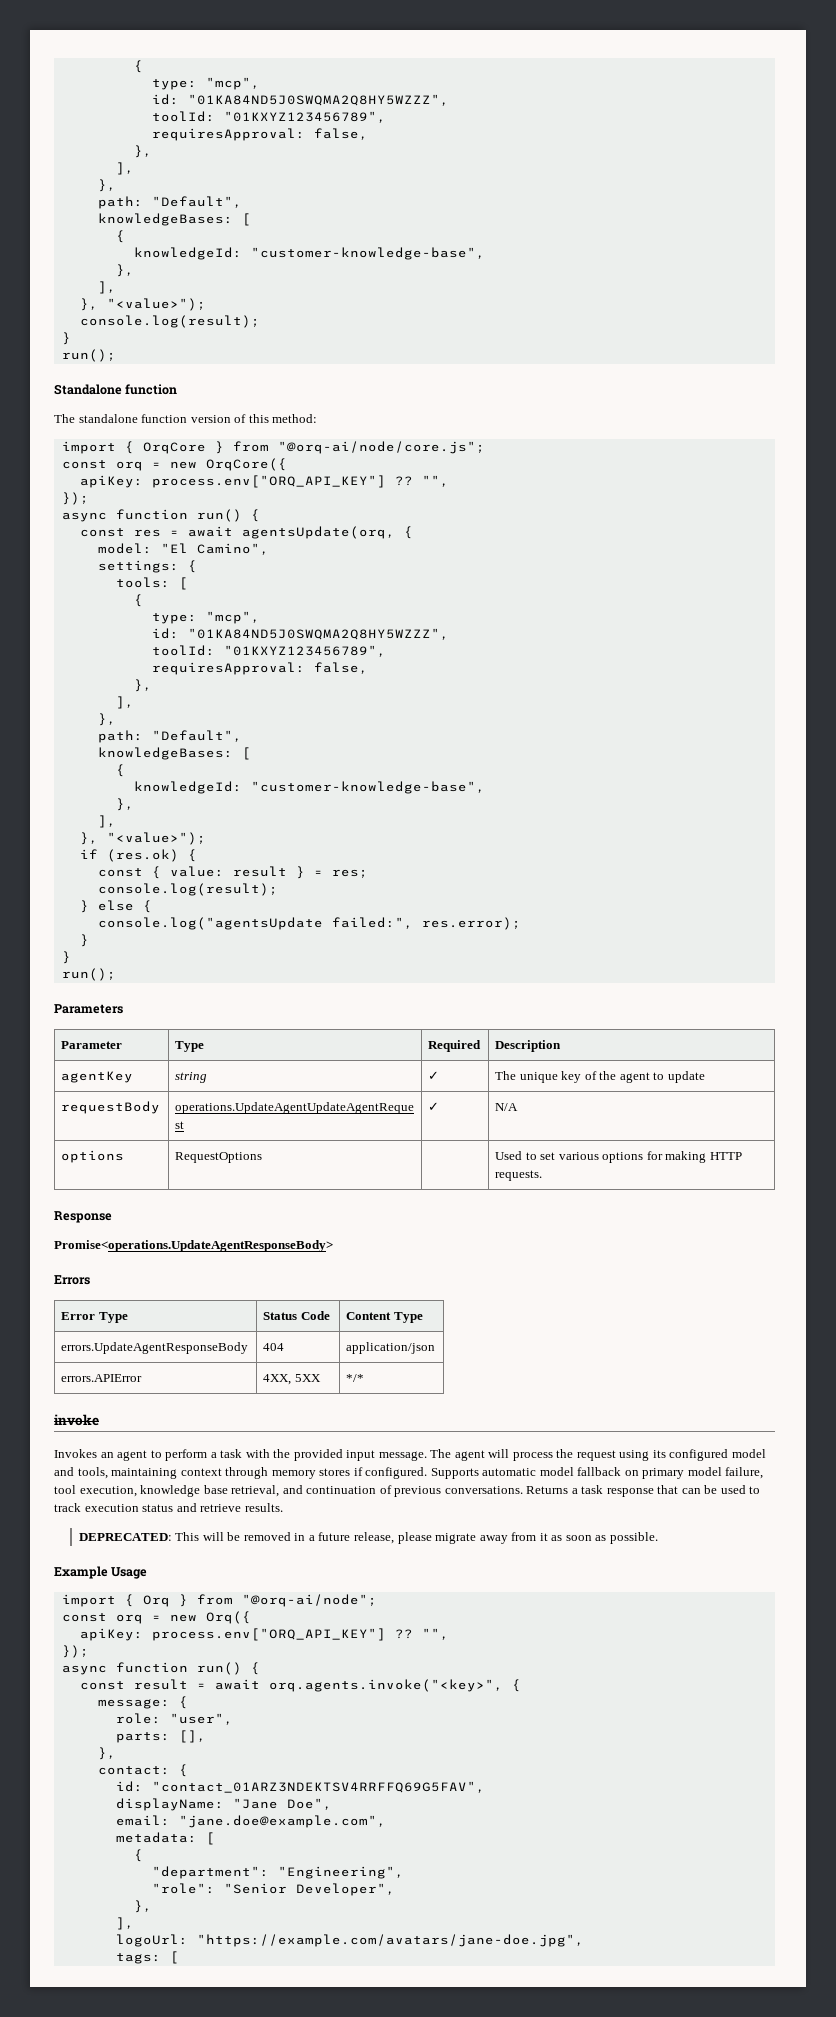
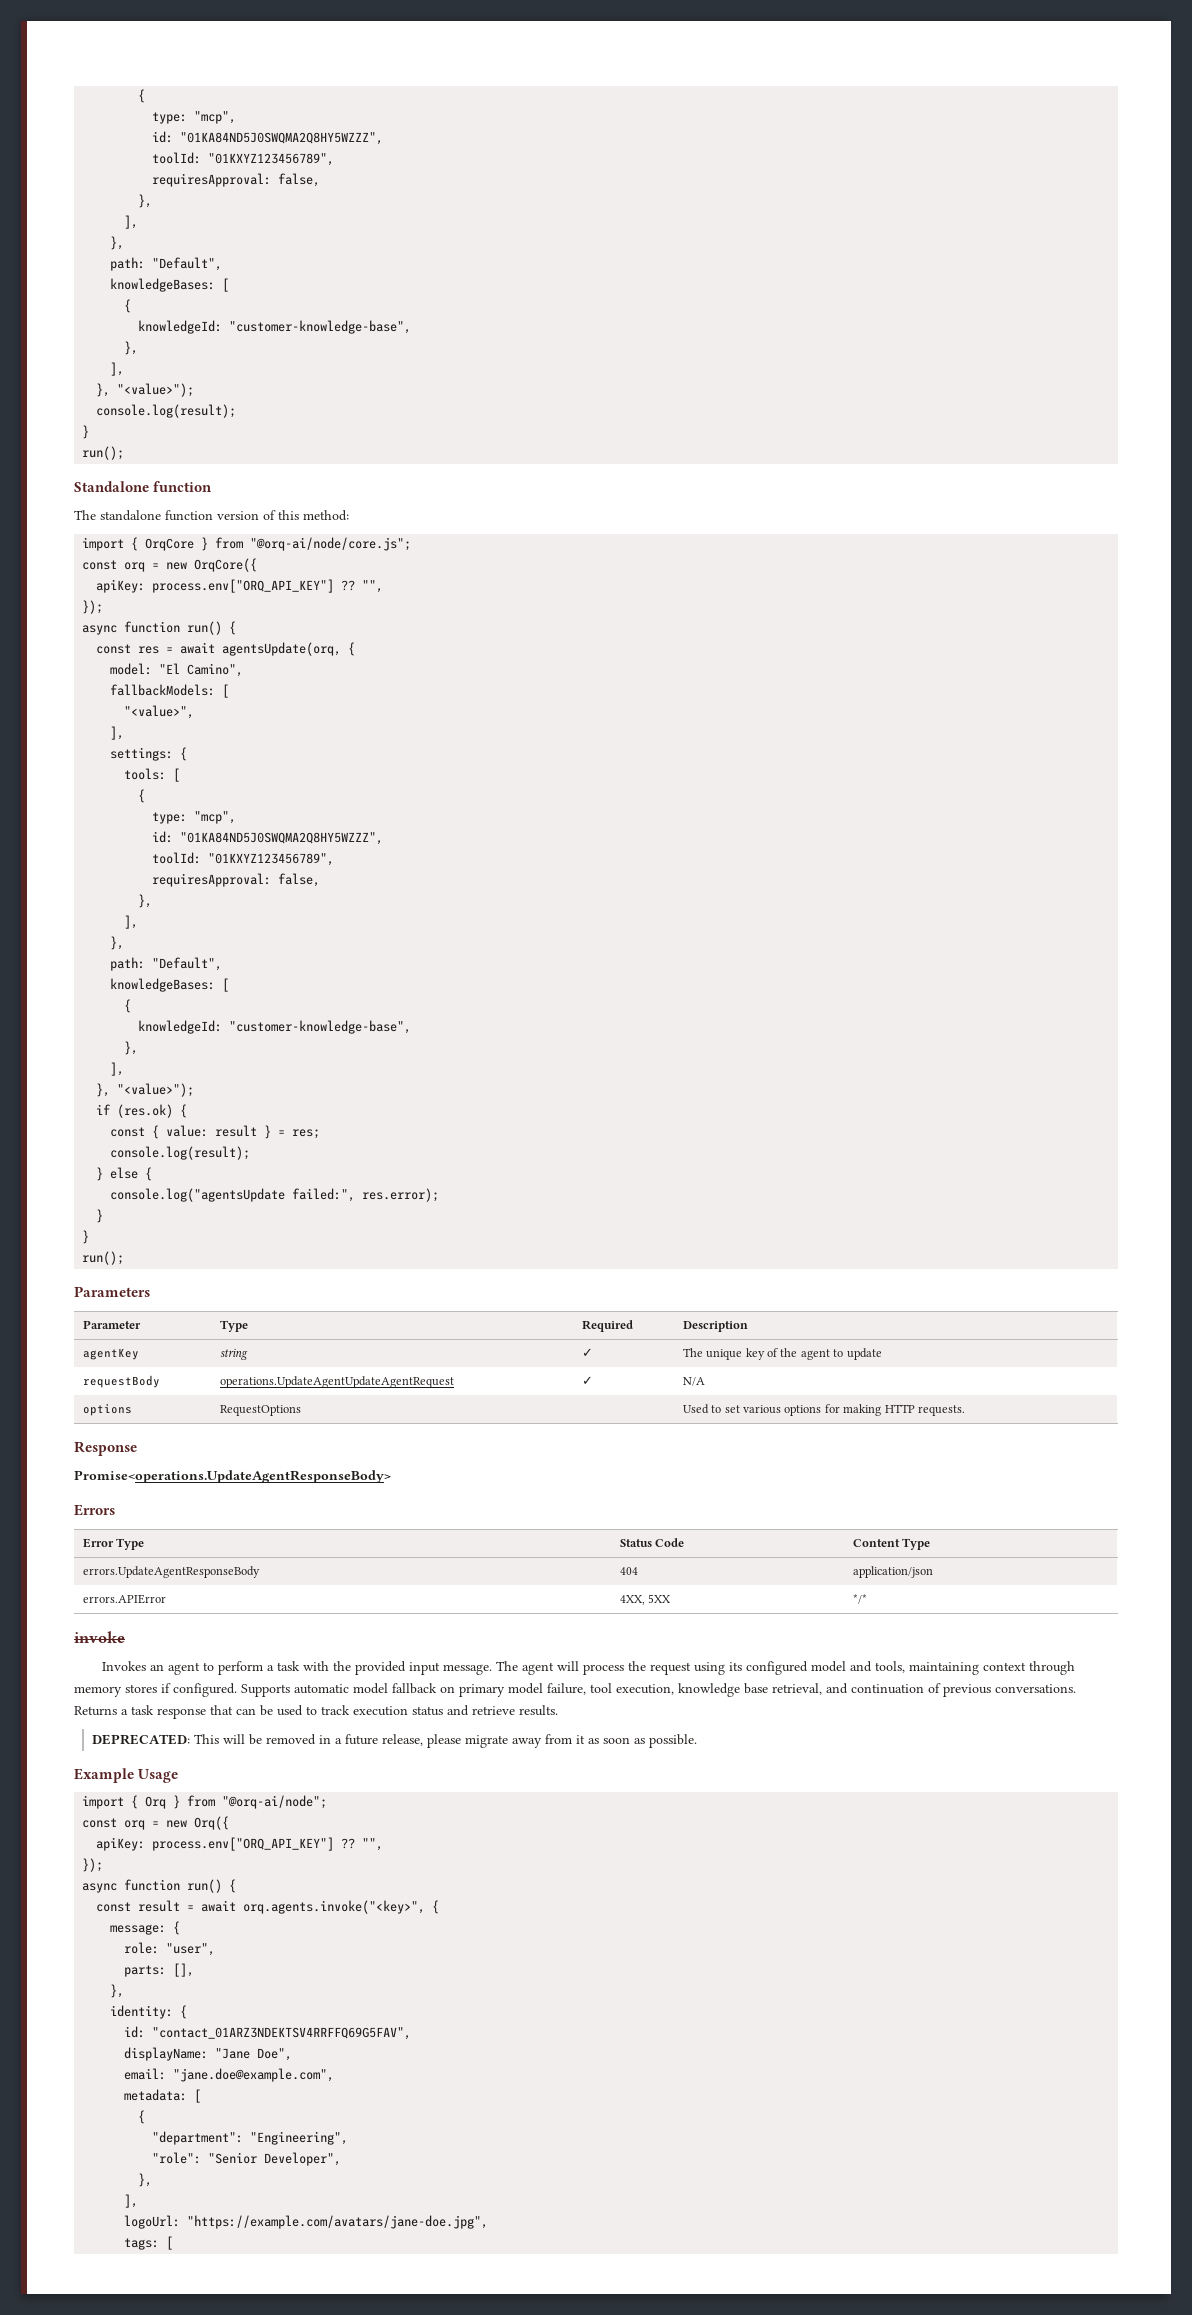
(269, 549) none -> [110,684,230,698] [124,705,195,719] [110,726,125,740] // fallbackModels: [ // "<value>", // ],
[97,1766,170,1775] contact: -> [110,2005,174,2019] identity:

